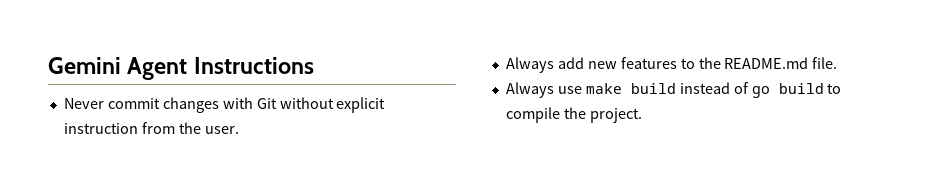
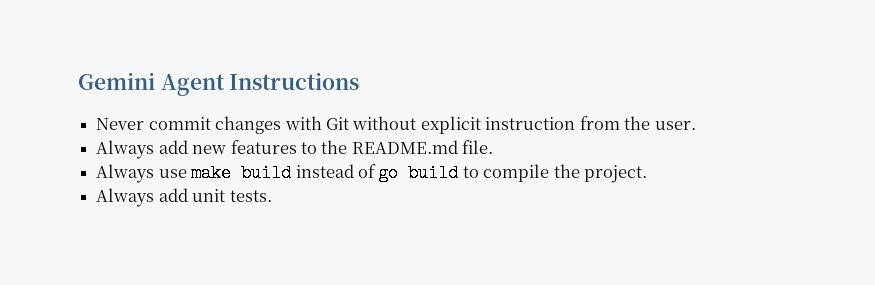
(642, 115) none -> [96,188,272,207] // Always add unit tests.

